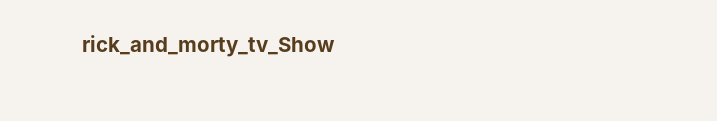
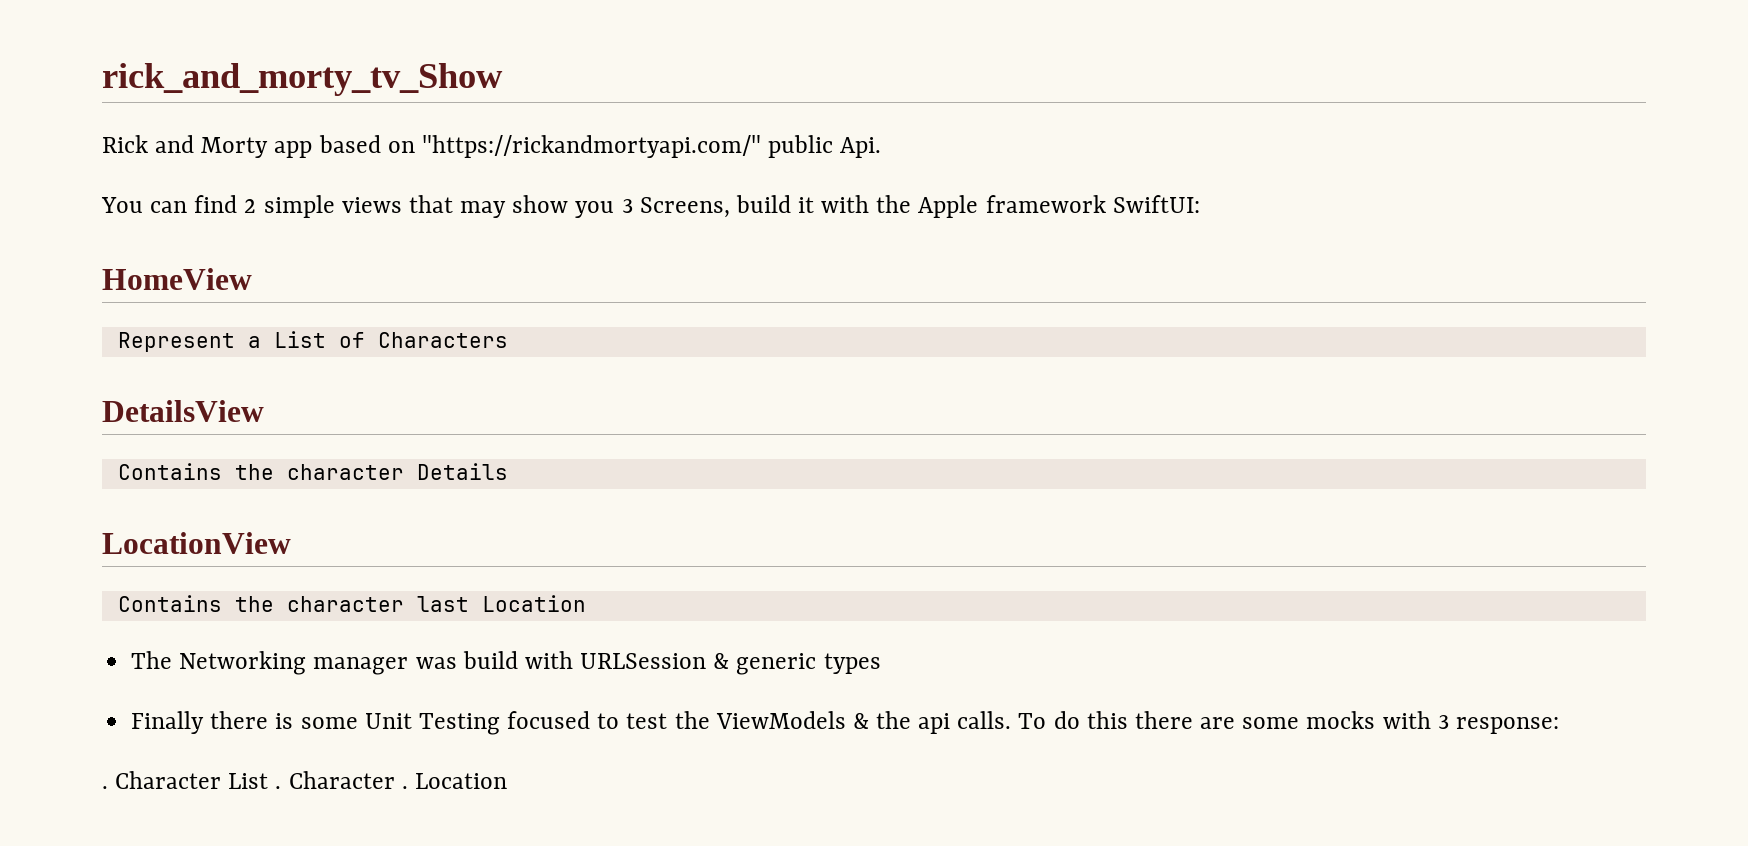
(335, 46) none -> [102,135,882,158] [101,195,1200,218] [102,268,252,290] [117,331,508,352] [102,400,264,422] [117,463,508,480] [102,532,291,554] [117,595,586,612] [131,651,881,675] [131,711,1559,735] [102,771,507,789] // Rick and Morty app based on "https://rickandmortyapi.com/" public Api. // You can find 2 simple views that may show you 3 Screens, build it with the Apple framework SwiftUI: // HomeView // Represent a List of Characters // DetailsView // Contains the character Details // LocationView // Contains the character last Location // The Networking manager was build with URLSession & generic types // Finally there is some Unit Testing focused to test the ViewModels & the api calls. To do this there are some mocks with 3 response: // . Character List . Character . Location

